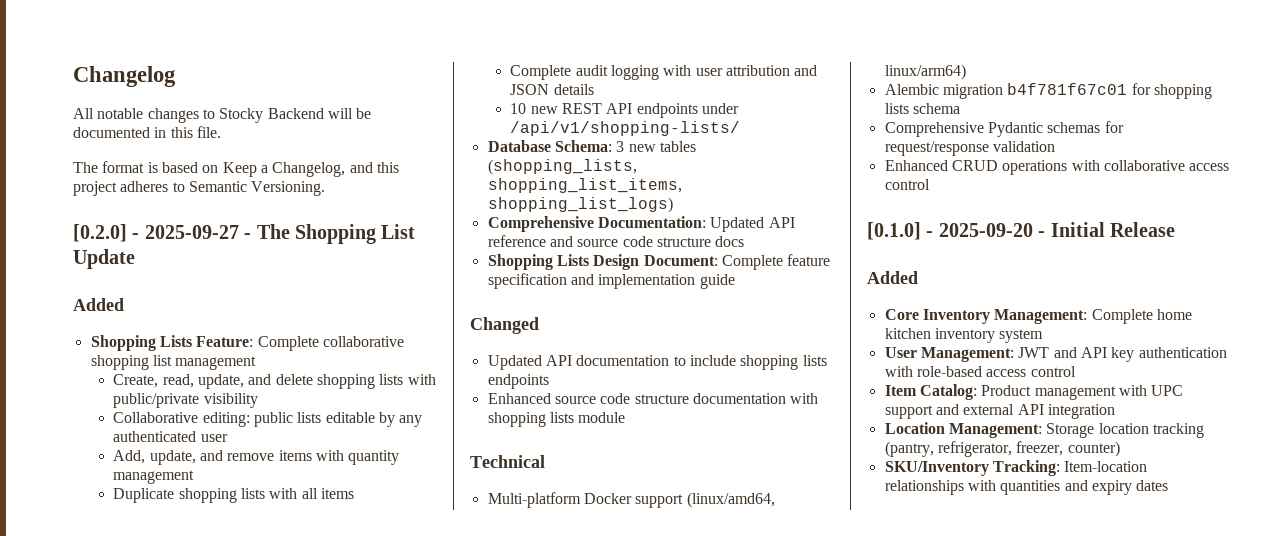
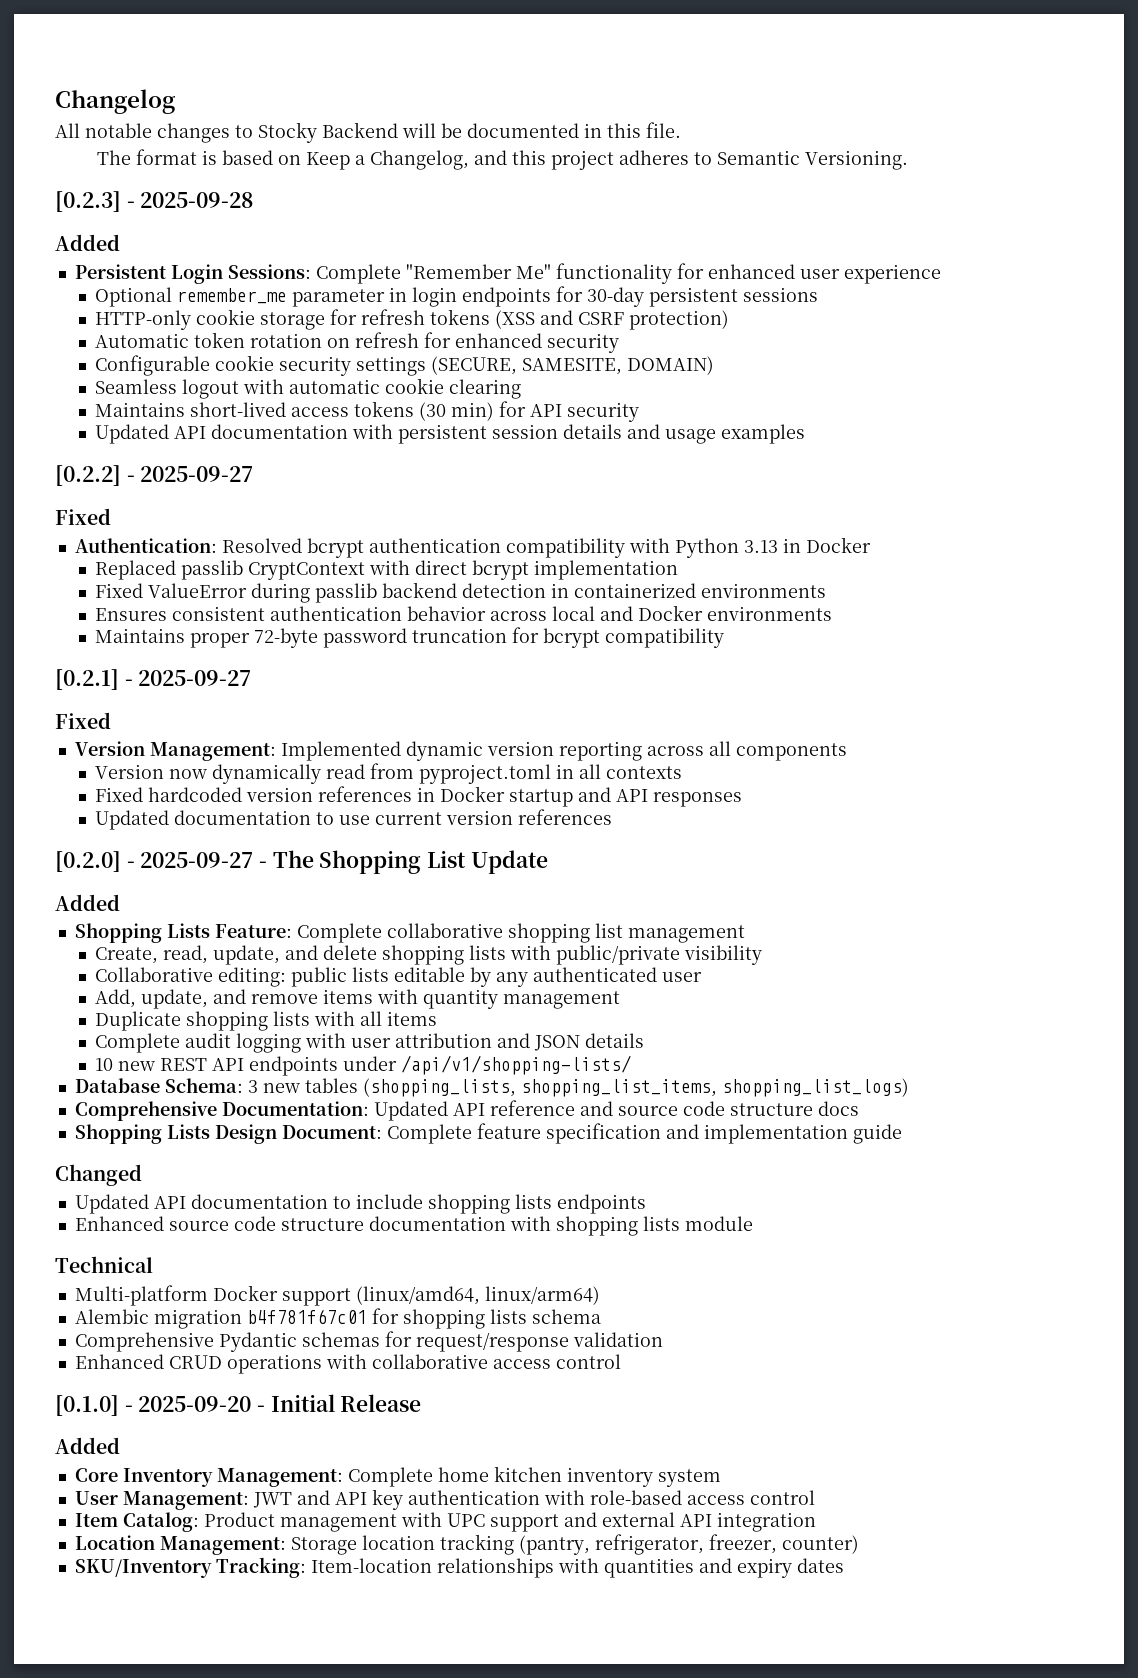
(326, 188) none -> [55,191,254,212] [55,234,120,251] [74,263,941,284] [94,286,818,307] [94,309,729,330] [94,332,619,353] [94,355,714,376] [94,378,521,399] [94,401,639,422] [94,424,805,444] [55,465,254,486] [55,508,111,525] [74,537,871,558] [94,560,678,580] [94,582,826,603] [94,605,832,621] [94,627,724,648] [55,669,252,690] [55,712,111,729] [74,741,847,761] [94,763,682,784] [94,786,742,807] [94,809,612,830] // [0.2.3] - 2025-09-28 // Added // Persistent Login Sessions: Complete "Remember Me" functionality for enhanced user experience // Optional remember_me parameter in login endpoints for 30-day persistent sessions // HTTP-only cookie storage for refresh tokens (XSS and CSRF protection) // Automatic token rotation on refresh for enhanced security // Configurable cookie security settings (SECURE, SAMESITE, DOMAIN) // Seamless logout with automatic cookie clearing // Maintains short-lived access tokens (30 min) for API security // Updated API documentation with persistent session details and usage examples // [0.2.2] - 2025-09-27 // Fixed // Authentication: Resolved bcrypt authentication compatibility with Python 3.13 in Docker // Replaced passlib CryptContext with direct bcrypt implementation // Fixed ValueError during passlib backend detection in containerized environments // Ensures consistent authentication behavior across local and Docker environments // Maintains proper 72-byte password truncation for bcrypt compatibility // [0.2.1] - 2025-09-27 // Fixed // Version Management: Implemented dynamic version reporting across all components // Version now dynamically read from pyproject.toml in all contexts // Fixed hardcoded version references in Docker startup and API responses // Updated documentation to use current version references

